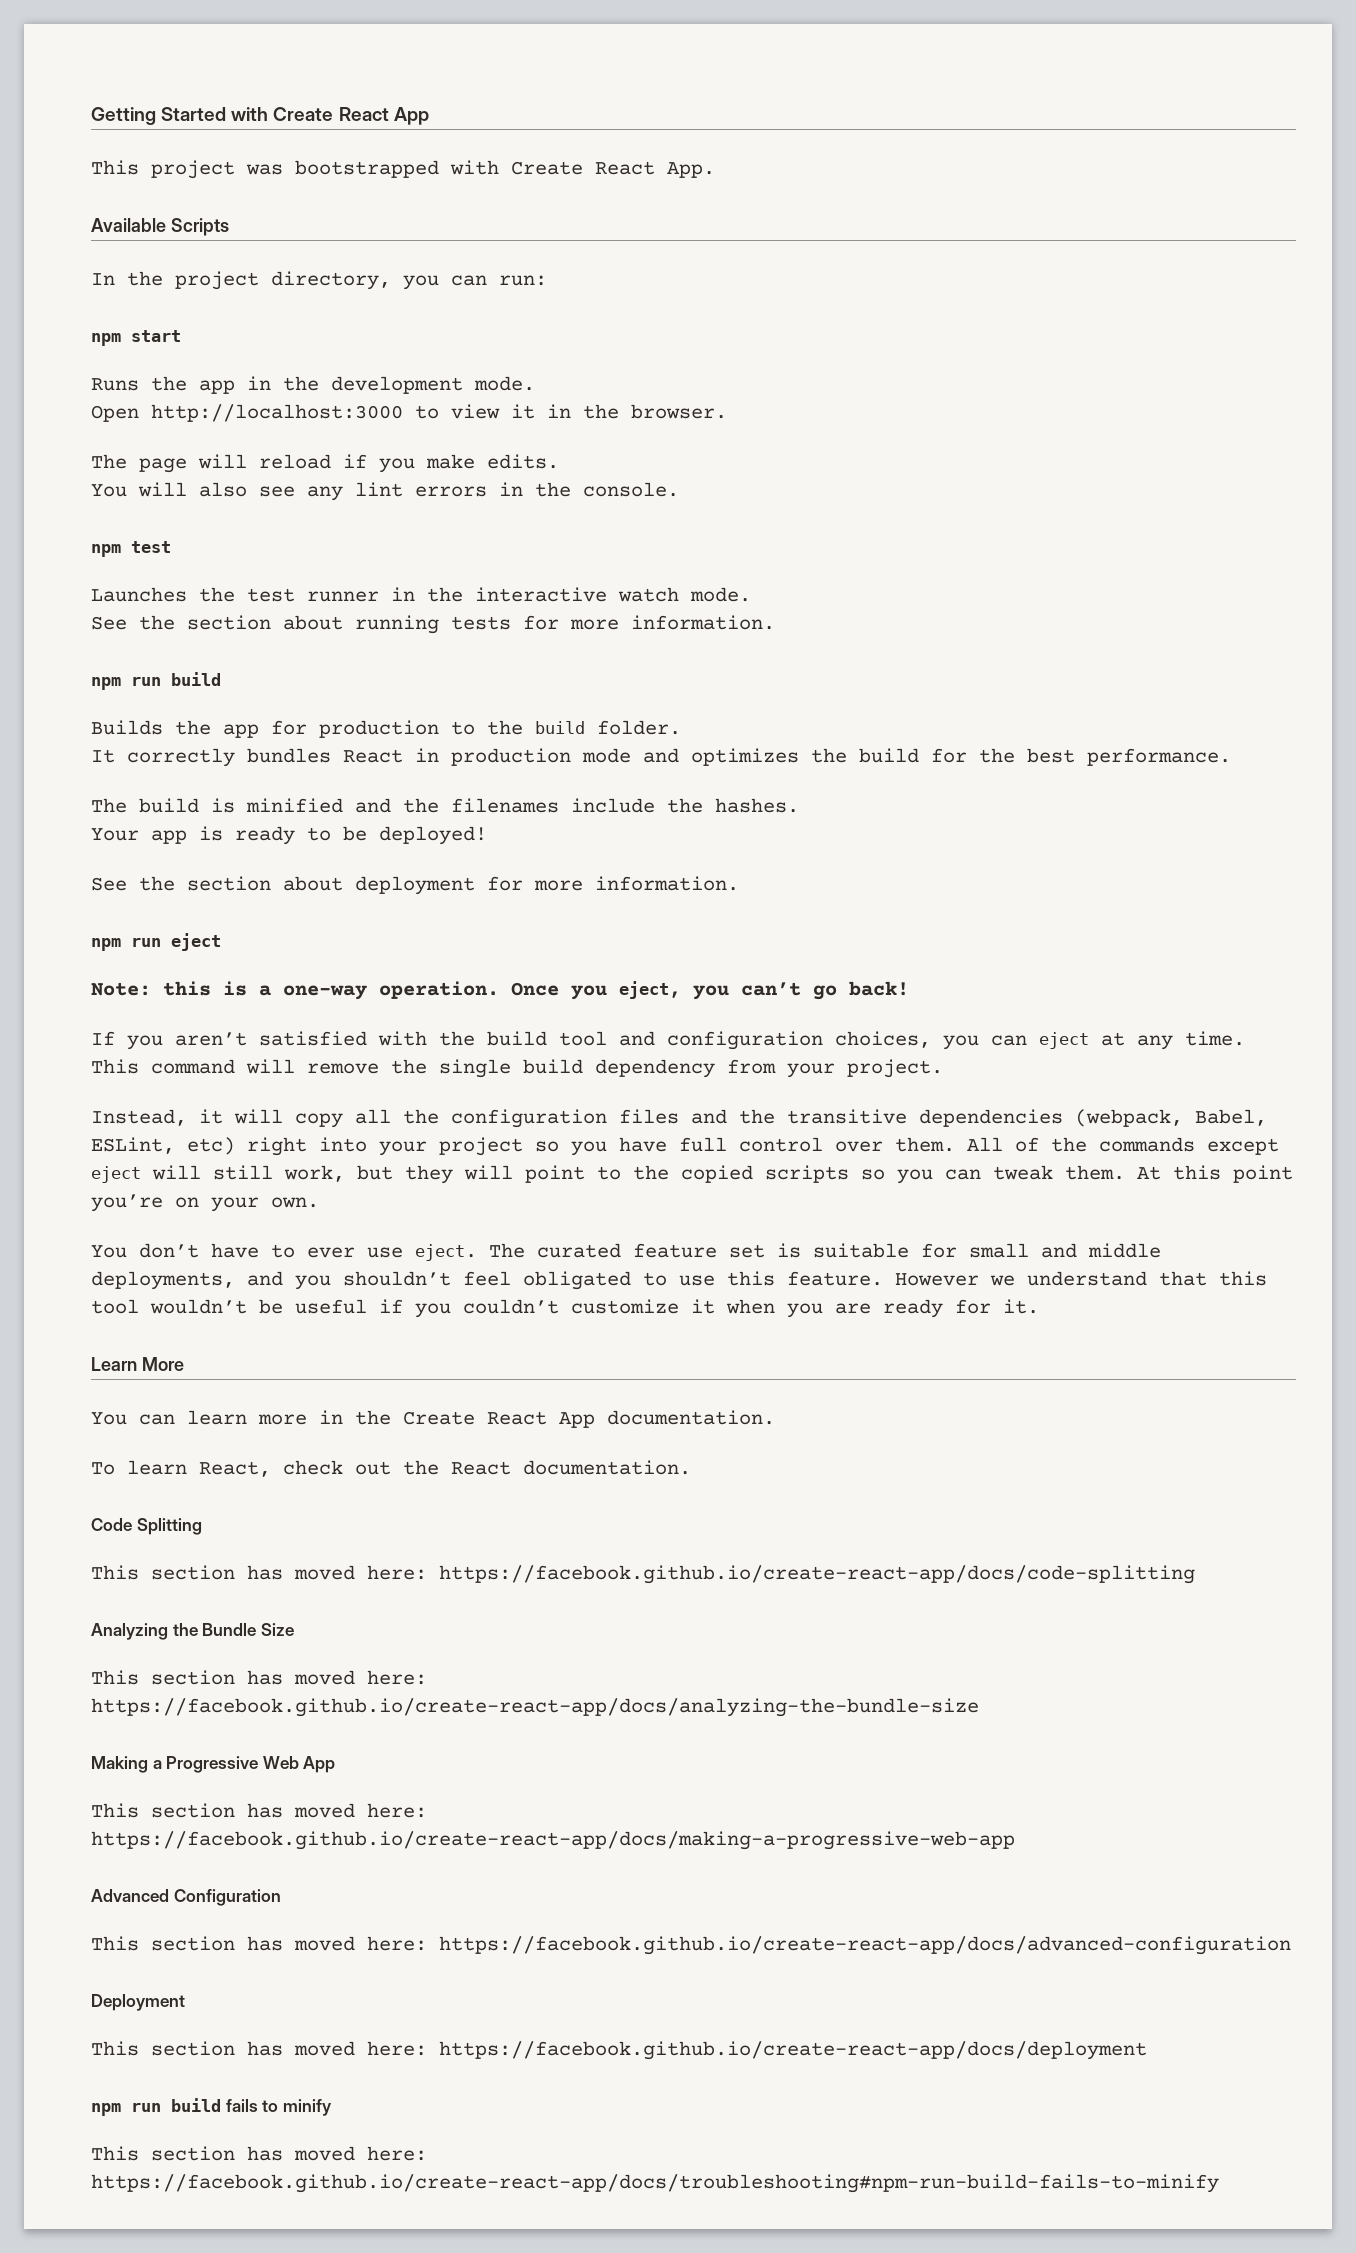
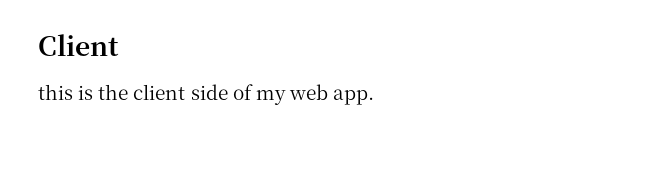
[91,107,429,125] [91,160,715,179] [91,218,229,236] [91,271,547,290] [91,330,181,346] [91,376,535,394] [91,404,727,422] [91,454,559,473] [91,482,679,501] [91,541,171,557] [91,587,751,602] [91,615,775,634] [91,672,221,690] [91,720,681,738] [91,748,1231,767] [91,798,799,813] [91,826,487,845] [91,876,739,895] [91,933,221,951] [91,981,909,1000] [91,1031,1245,1050] [91,1059,943,1078] [91,1109,1267,1128] [91,1137,1279,1156] [91,1165,1293,1184] [91,1194,319,1212] [91,1243,1161,1261] [91,1271,1267,1290] [91,1299,1039,1318] [91,1357,184,1371] [91,1410,775,1428] [91,1460,691,1477] [91,1518,202,1535] [91,1565,1195,1584] [91,1623,294,1640] [91,1670,427,1685] [91,1698,979,1717] [91,1756,336,1773] [91,1803,427,1818] [91,1831,1015,1850] [91,1889,281,1906] [91,1936,1291,1955] [91,1994,185,2011] [91,2041,1147,2060] [91,2098,332,2116] [91,2146,427,2161] [91,2174,1219,2193] Getting Started with Create React App // This project was bootstrapped with Create React App. // Available Scripts // In the project directory, you can run: // npm start // Runs the app in the development mode. // Open http://localhost:3000 to view it in the browser. // The page will reload if you make edits. // You will also see any lint errors in the console. // npm test // Launches the test runner in the interactive watch mode. // See the section about running tests for more information. // npm run build // Builds the app for production to the build folder. // It correctly bundles React in production mode and optimizes the build for the best performance. // The build is minified and the filenames include the hashes. // Your app is ready to be deployed! // See the section about deployment for more information. // npm run eject // Note: this is a one-way operation. Once you eject, you can’t go back! // If you aren’t satisfied with the build tool and configuration choices, you can eject at any time. This command will remove the single build dependency from your project. // Instead, it will copy all the configuration files and the transitive dependencies (webpack, Babel, ESLint, etc) right into your project so you have full control over them. All of the commands except eject will still work, but they will point to the copied scripts so you can tweak them. At this point you’re on your own. // You don’t have to ever use eject. The curated feature set is suitable for small and middle deployments, and you shouldn’t feel obligated to use this feature. However we understand that this tool wouldn’t be useful if you couldn’t customize it when you are ready for it. // Learn More // You can learn more in the Create React App documentation. // To learn React, check out the React documentation. // Code Splitting // This section has moved here: https://facebook.github.io/create-react-app/docs/code-splitting // Analyzing the Bundle Size // This section has moved here: https://facebook.github.io/create-react-app/docs/analyzing-the-bundle-size // Making a Progressive Web App // This section has moved here: https://facebook.github.io/create-react-app/docs/making-a-progressive-web-app // Advanced Configuration // This section has moved here: https://facebook.github.io/create-react-app/docs/advanced-configuration // Deployment // This section has moved here: https://facebook.github.io/create-react-app/docs/deployment // npm run build fails to minify // This section has moved here: https://facebook.github.io/create-react-app/docs/troubleshooting#npm-run-build-fails-to-minify -> [38,34,119,56] [38,84,375,105] Client // this is the client side of my web app.

